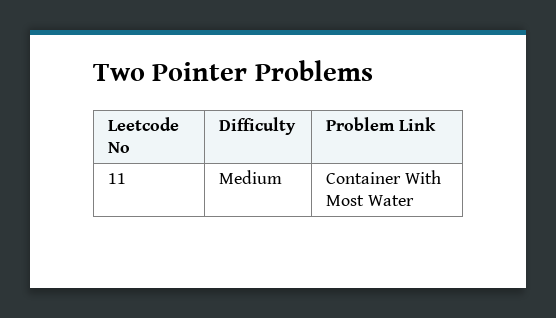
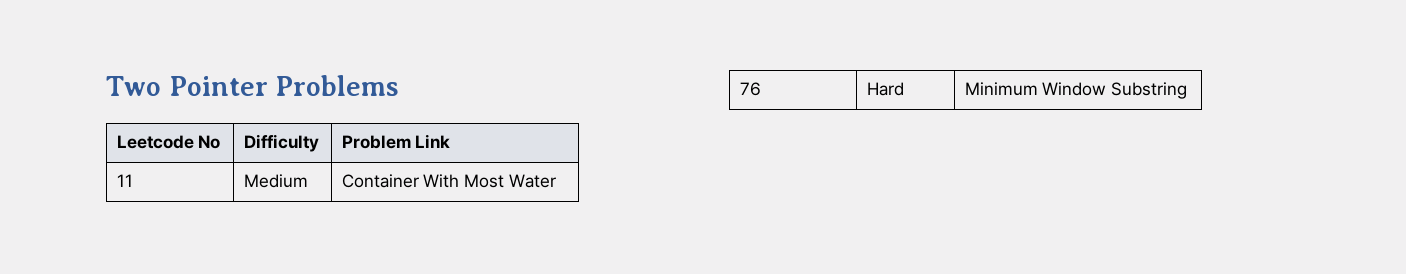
(414, 200) none -> [739,82,761,96] [866,82,904,96] [964,82,1188,99] // 76 | Hard | Minimum Window Substring

